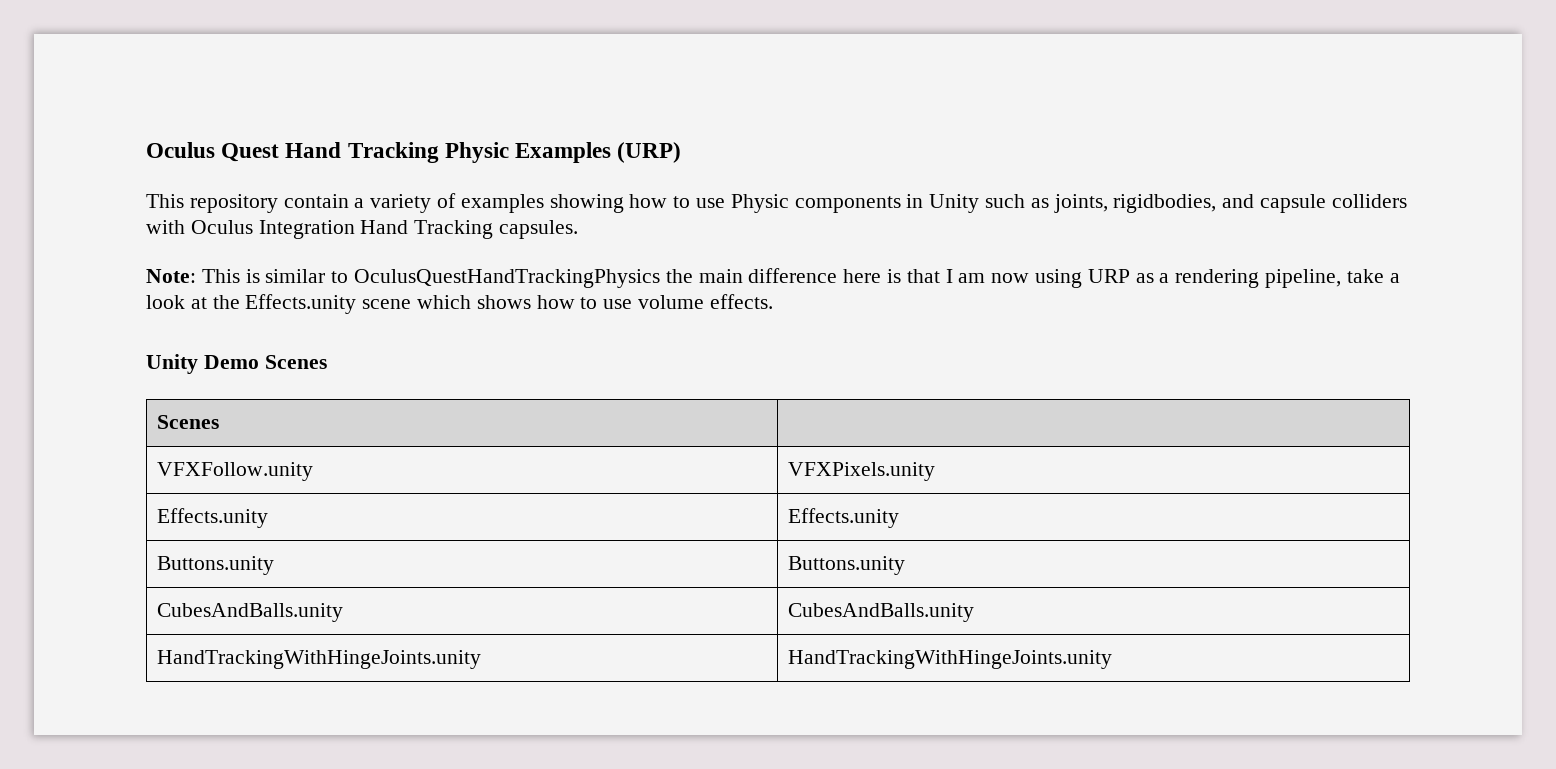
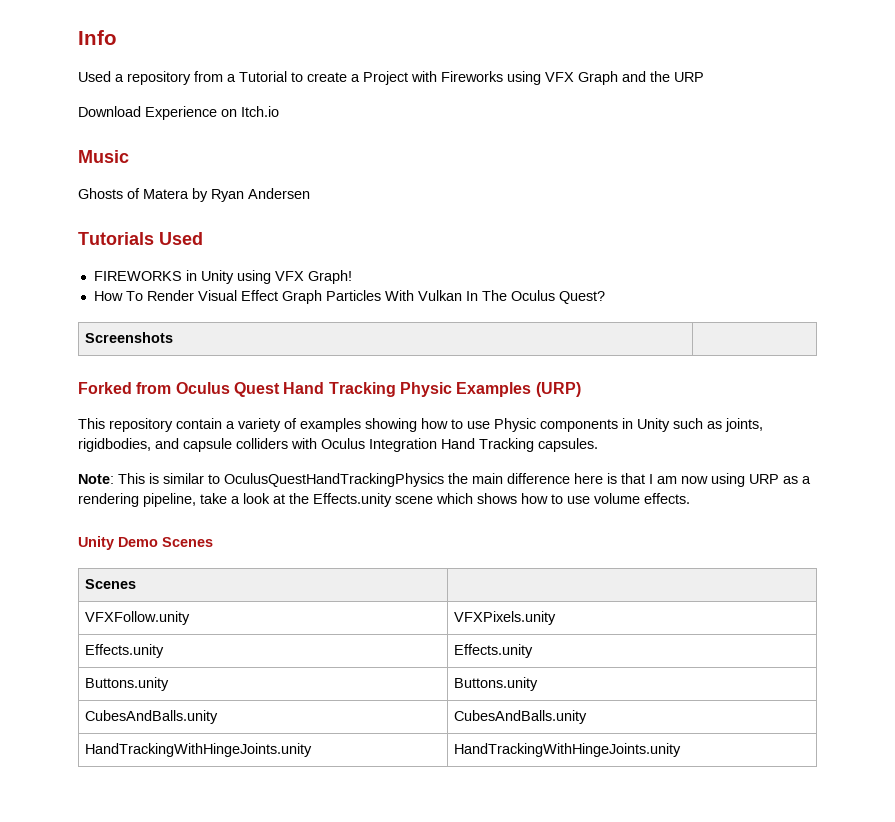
(146, 150) none -> [78,30,117,45] [78,71,704,85] [78,106,279,120] [78,150,129,163] [78,188,310,202] [78,232,203,245] [93,270,352,284] [93,290,605,304] [84,332,173,343] [78,382,172,394] Info // Used a repository from a Tutorial to create a Project with Fireworks using VFX Graph and the URP // Download Experience on Itch.io // Music // Ghosts of Matera by Ryan Andersen // Tutorials Used // FIREWORKS in Unity using VFX Graph! // How To Render Visual Effect Graph Particles With Vulkan In The Oculus Quest? // Screenshots | // Forked from

